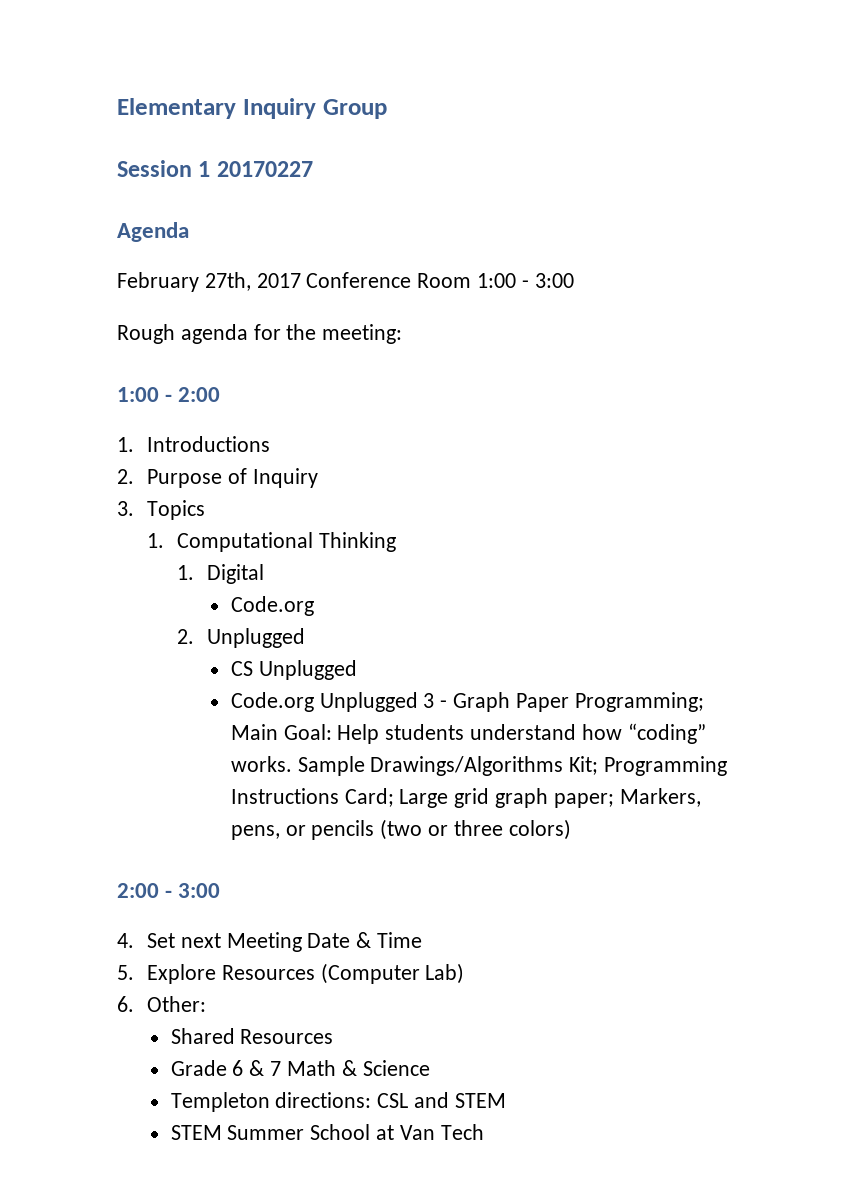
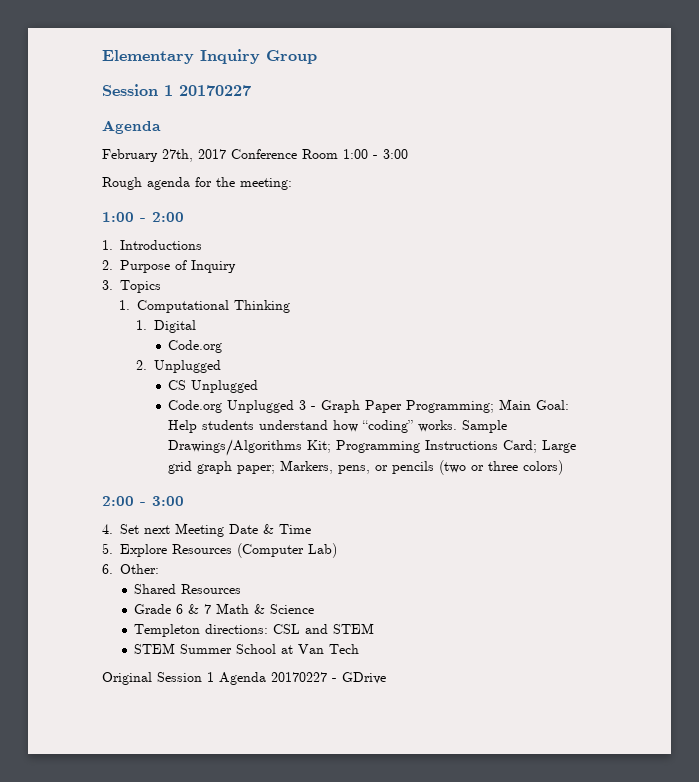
(484, 1132) none -> [102,672,386,685] // Original Session 1 Agenda 20170227 - GDrive

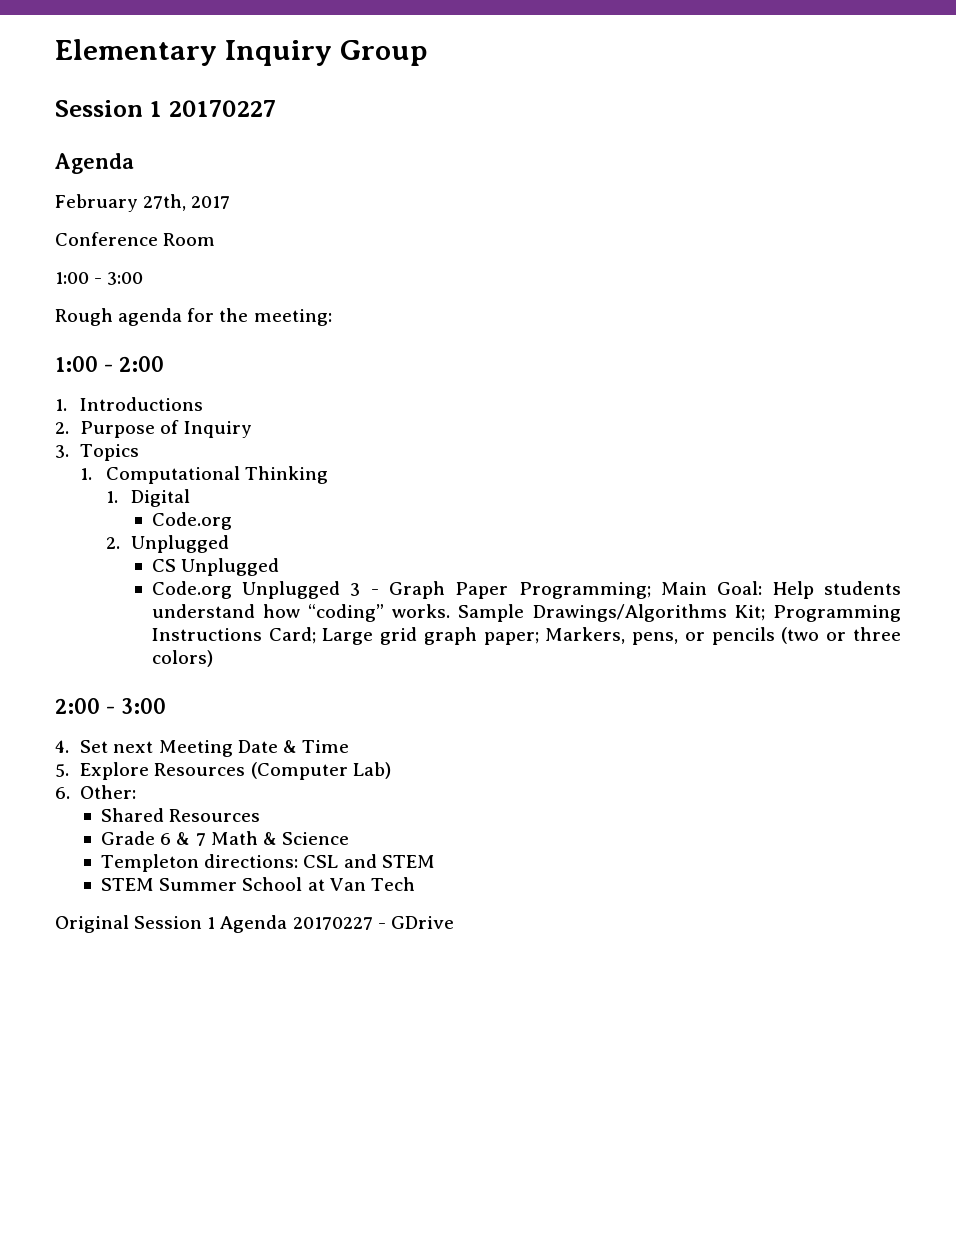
(226, 154) none -> (231, 202) //
(338, 154) none -> (216, 239) //

